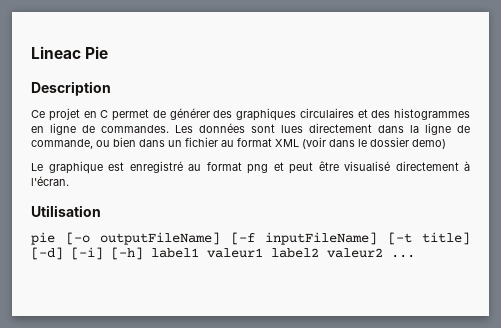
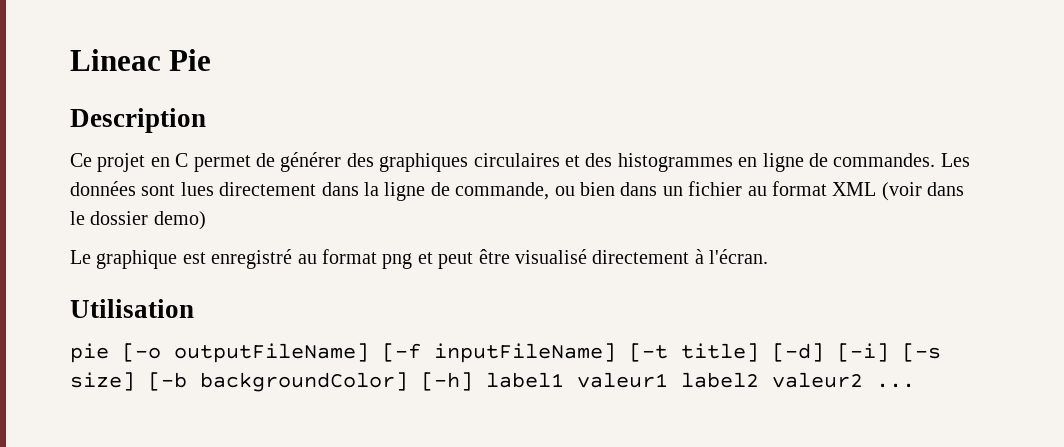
(103, 253) none -> [902,343,941,362] [70,372,408,392] [-s size] [-b backgroundColor]

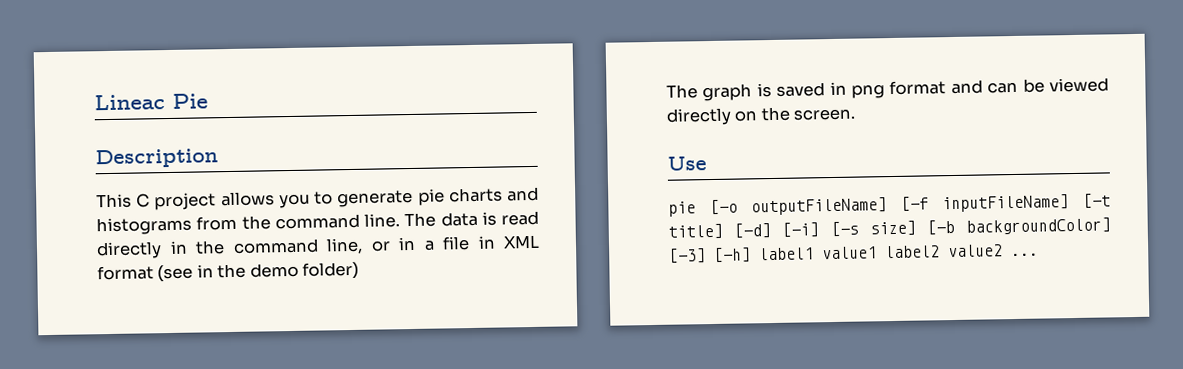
[70,152,970,172] [70,181,965,201] [70,211,206,230] [70,249,769,269] [70,299,194,318] Ce projet en C permet de générer des graphiques circulaires et des histogrammes en ligne de commandes. Les données sont lues directement dans la ligne de commande, ou bien dans un fichier au format XML (voir dans le dossier demo) // Le graphique est enregistré au format png et peut être visualisé directement à l'écran. // Utilisation -> [96,186,539,211] [96,210,539,236] [96,234,540,260] [97,261,360,283] [666,77,1109,102] [666,106,856,126] [667,156,707,171] This C project allows you to generate pie charts and histograms from the command line. The data is read directly in the command line, or in a file in XML format (see in the demo folder) // The graph is saved in png format and can be viewed directly on the screen. // Use
(408, 382) none -> [669,248,706,264] [-3]
[577,372,863,388] valeur1 label2 valeur2 -> [822,244,1003,260] value1 label2 value2

